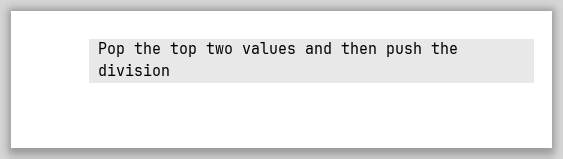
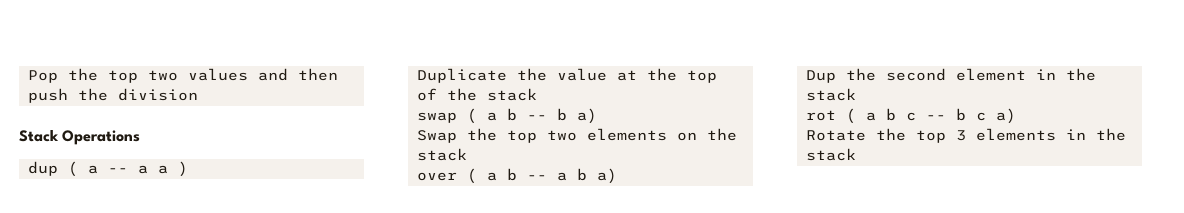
(170, 69) none -> [19,130,141,145] [28,161,188,177] [417,68,717,83] [417,88,537,101] [417,108,597,124] [417,128,737,143] [417,148,467,161] [417,168,617,184] [806,68,1096,83] [806,88,856,101] [806,108,1016,124] [806,128,1126,143] [806,148,856,161] // Stack Operations // dup ( a -- a a ) // Duplicate the value at the top of the stack // swap ( a b -- b a) // Swap the top two elements on the stack // over ( a b -- a b a) // Dup the second element in the stack // rot ( a b c -- b c a) // Rotate the top 3 elements in the stack

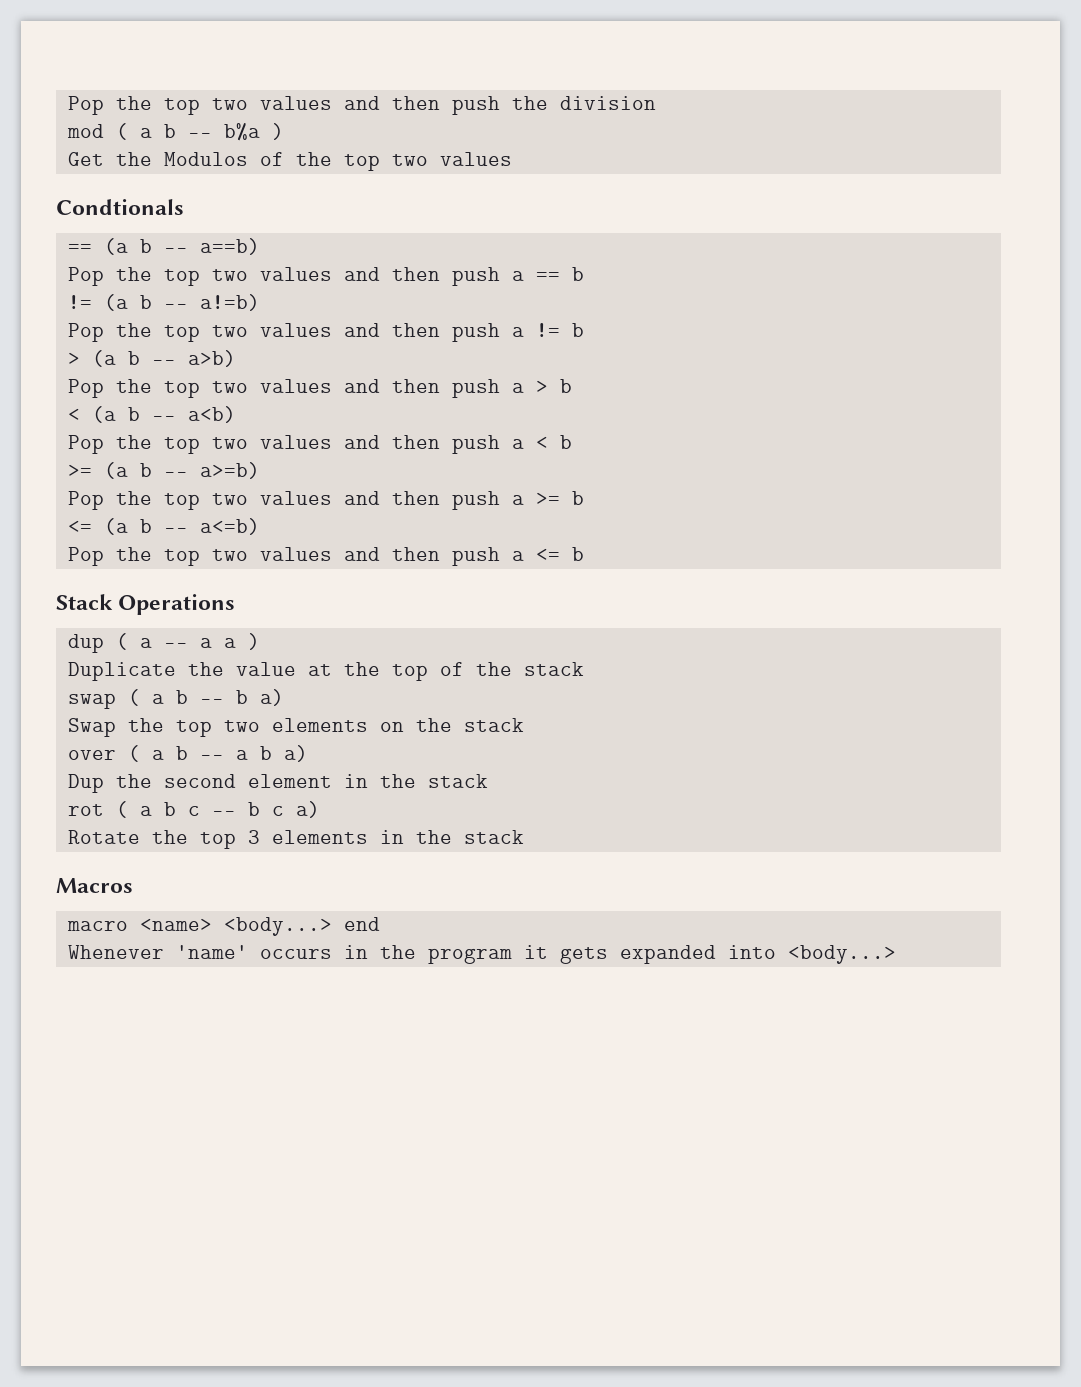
(198, 94) none -> [67,123,284,141] [68,152,512,171] [56,199,184,215] [68,238,260,255] [68,267,584,286] [68,294,260,311] [68,323,584,342] [68,350,236,367] [68,379,572,398] [68,406,236,423] [68,435,572,454] [68,462,260,479] [68,491,584,510] [68,518,260,535] [68,547,584,566] // mod ( a b -- b%a ) // Get the Modulos of the top two values // Condtionals // == (a b -- a==b) // Pop the top two values and then push a == b // != (a b -- a!=b) // Pop the top two values and then push a != b // > (a b -- a>b) // Pop the top two values and then push a > b // < (a b -- a<b) // Pop the top two values and then push a < b // >= (a b -- a>=b) // Pop the top two values and then push a >= b // <= (a b -- a<=b) // Pop the top two values and then push a <= b
(856, 154) none -> [56,878,133,893] [67,917,380,936] [68,945,896,964] // Macros // macro <name> <body...> end // Whenever 'name' occurs in the program it gets expanded into <body...>

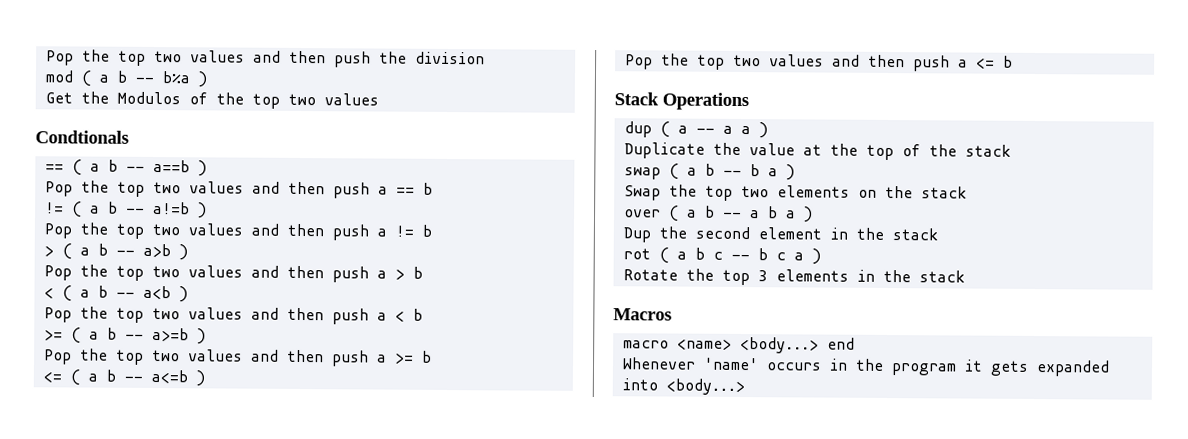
[104,238,260,255] (a b -- a==b) -> [72,159,208,177] ( a b -- a==b )
[104,294,260,311] (a b -- a!=b) -> [72,201,208,219] ( a b -- a!=b )
[92,350,236,367] (a b -- a>b) -> [62,243,189,261] ( a b -- a>b )
[92,406,236,423] (a b -- a<b) -> [62,285,189,303] ( a b -- a<b )
[104,462,260,479] (a b -- a>=b) -> [71,327,207,345] ( a b -- a>=b )
[104,518,260,535] (a b -- a<=b) -> [70,369,206,387] ( a b -- a<=b )
[260,689,284,706] a) -> [768,164,796,181] a )
[284,745,308,762] a) -> [786,206,814,223] a )
[296,801,320,818] a) -> [794,248,822,265] a )

